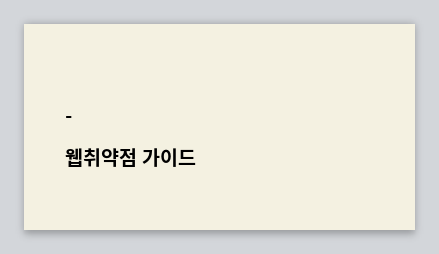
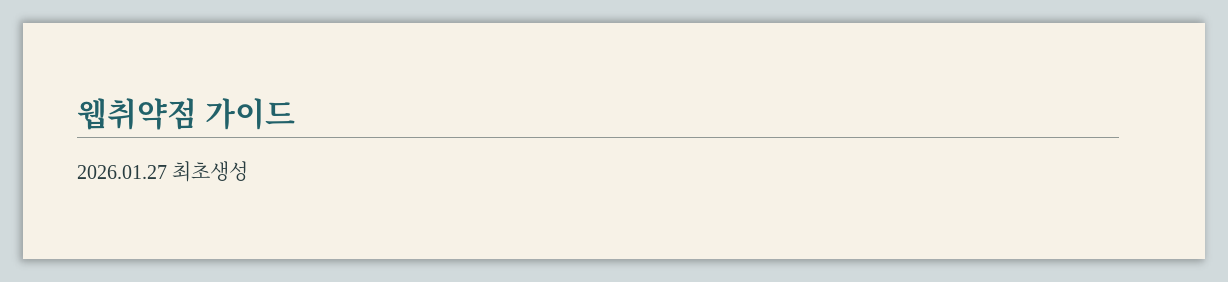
[65,116,72,123] - // -> (77, 114) none
(197, 157) none -> [77,161,249,182] // 2026.01.27 최초생성

